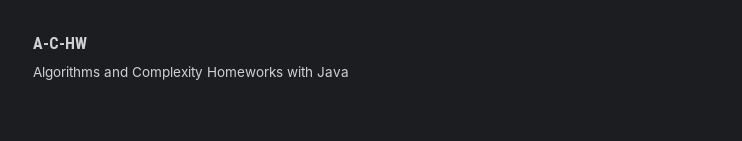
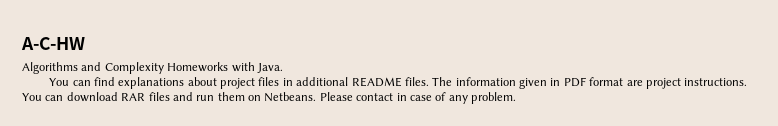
[317,67,349,78] Java -> [256,63,283,73] [49,77,748,89] [22,92,516,104] Java. // You can find explanations about project files in additional README files. The information given in PDF format are project instructions. You can download RAR files and run them on Netbeans. Please contact in case of any problem.

